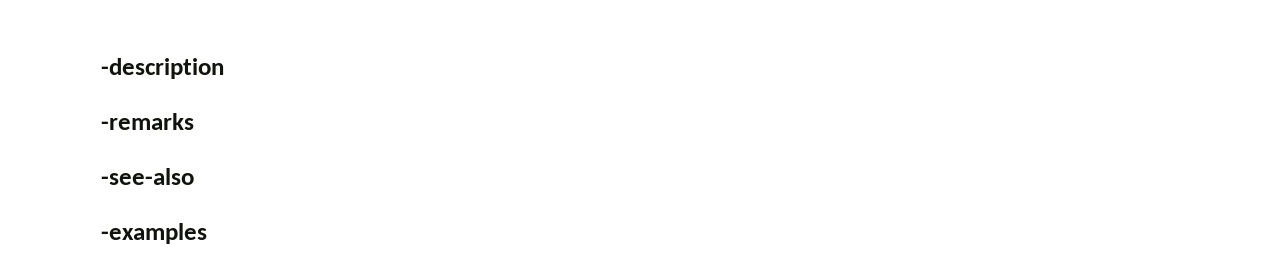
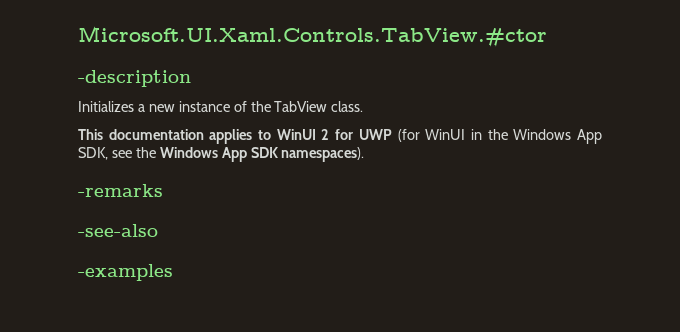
(101, 68) none -> [78,26,547,47] Microsoft.UI.Xaml.Controls.TabView.#ctor //
(224, 68) none -> [78,101,364,112] [78,129,602,144] [78,147,365,162] // Initializes a new instance of the TabView class. // This documentation applies to WinUI 2 for UWP (for WinUI in the Windows App SDK, see the Windows App SDK namespaces).

